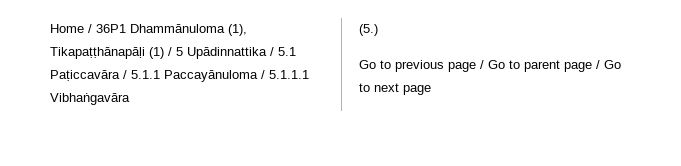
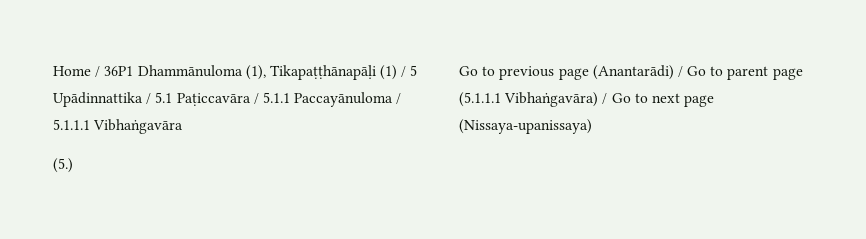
(476, 67) none -> [592,65,674,80] (Anantarādi)
(592, 67) none -> [459,92,599,107] (5.1.1.1 Vibhaṅgavāra)
(431, 90) none -> [459,119,592,134] (Nissaya-upanissaya)

